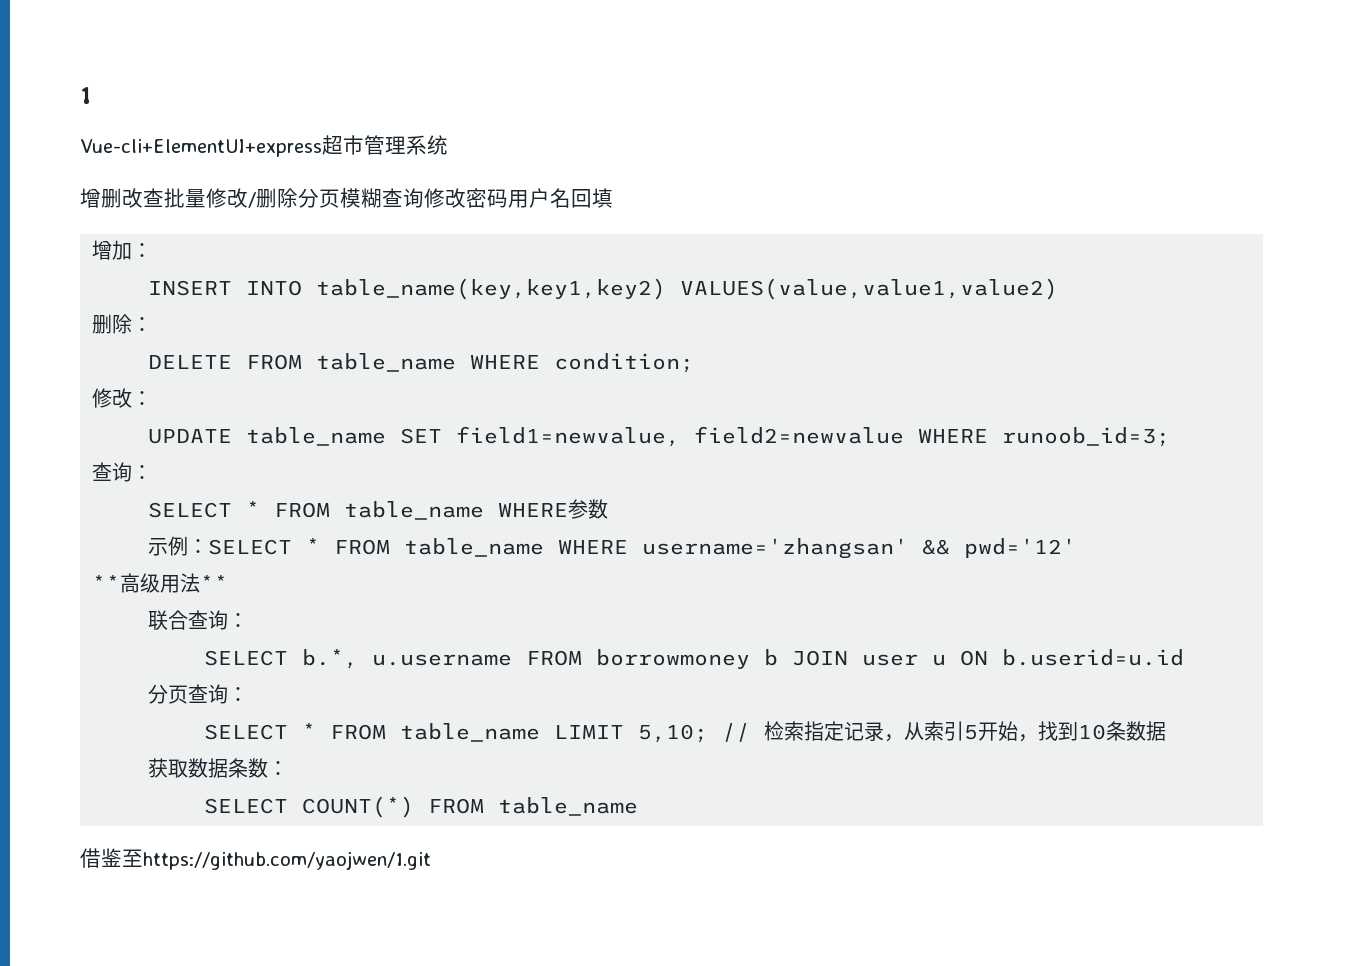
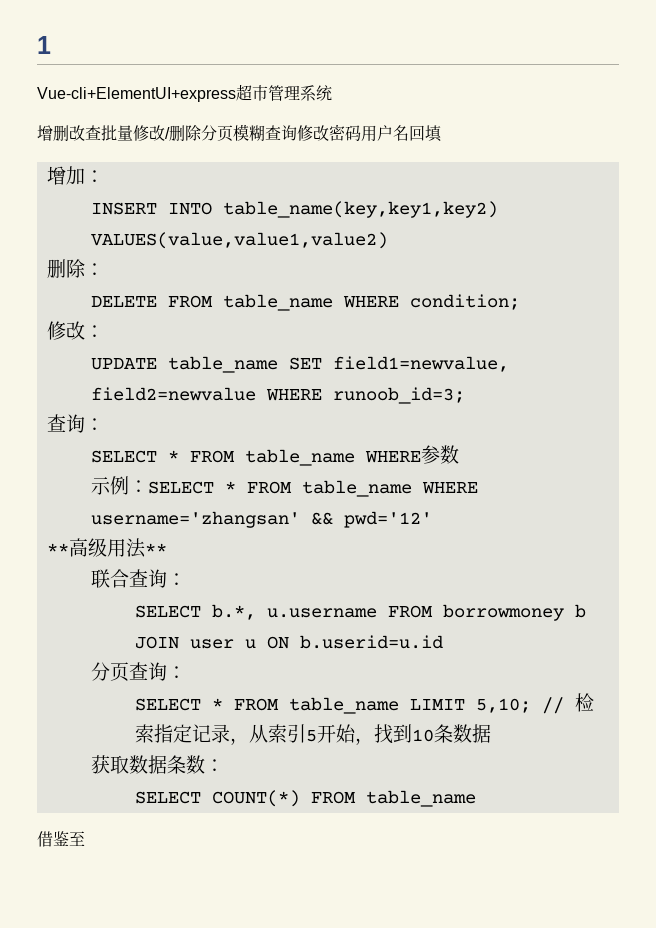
[143,851,431,870] https://github.com/yaojwen/1.git -> (85, 838) none

